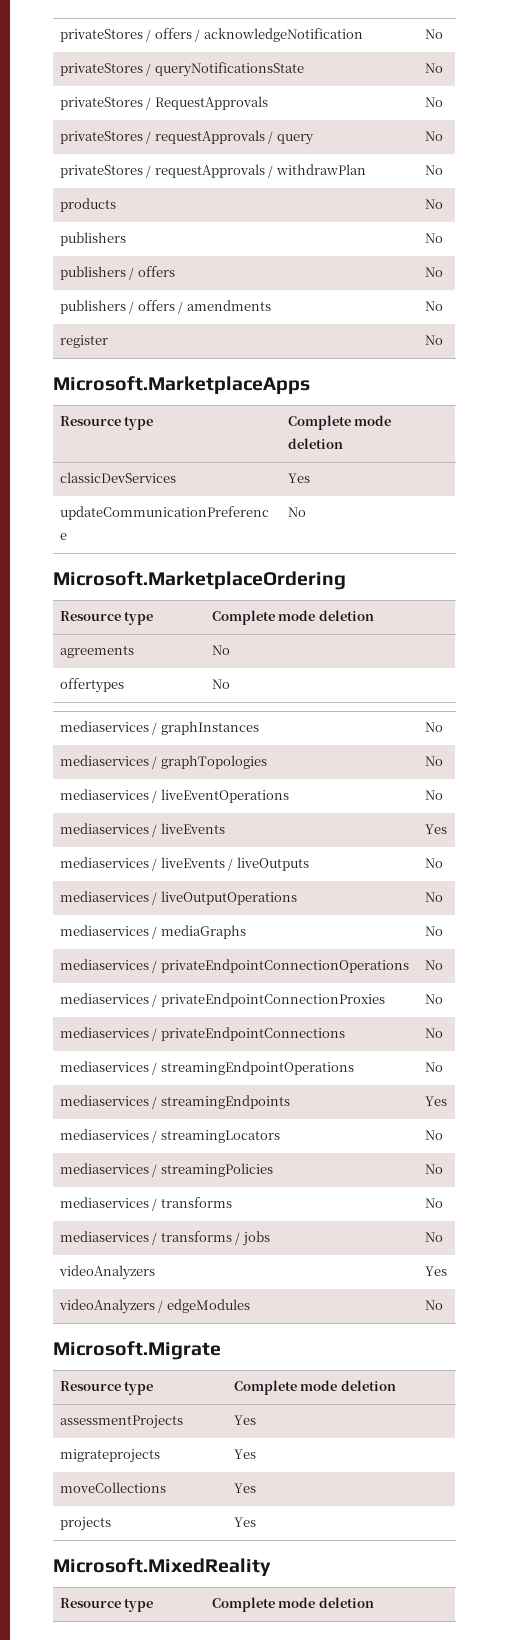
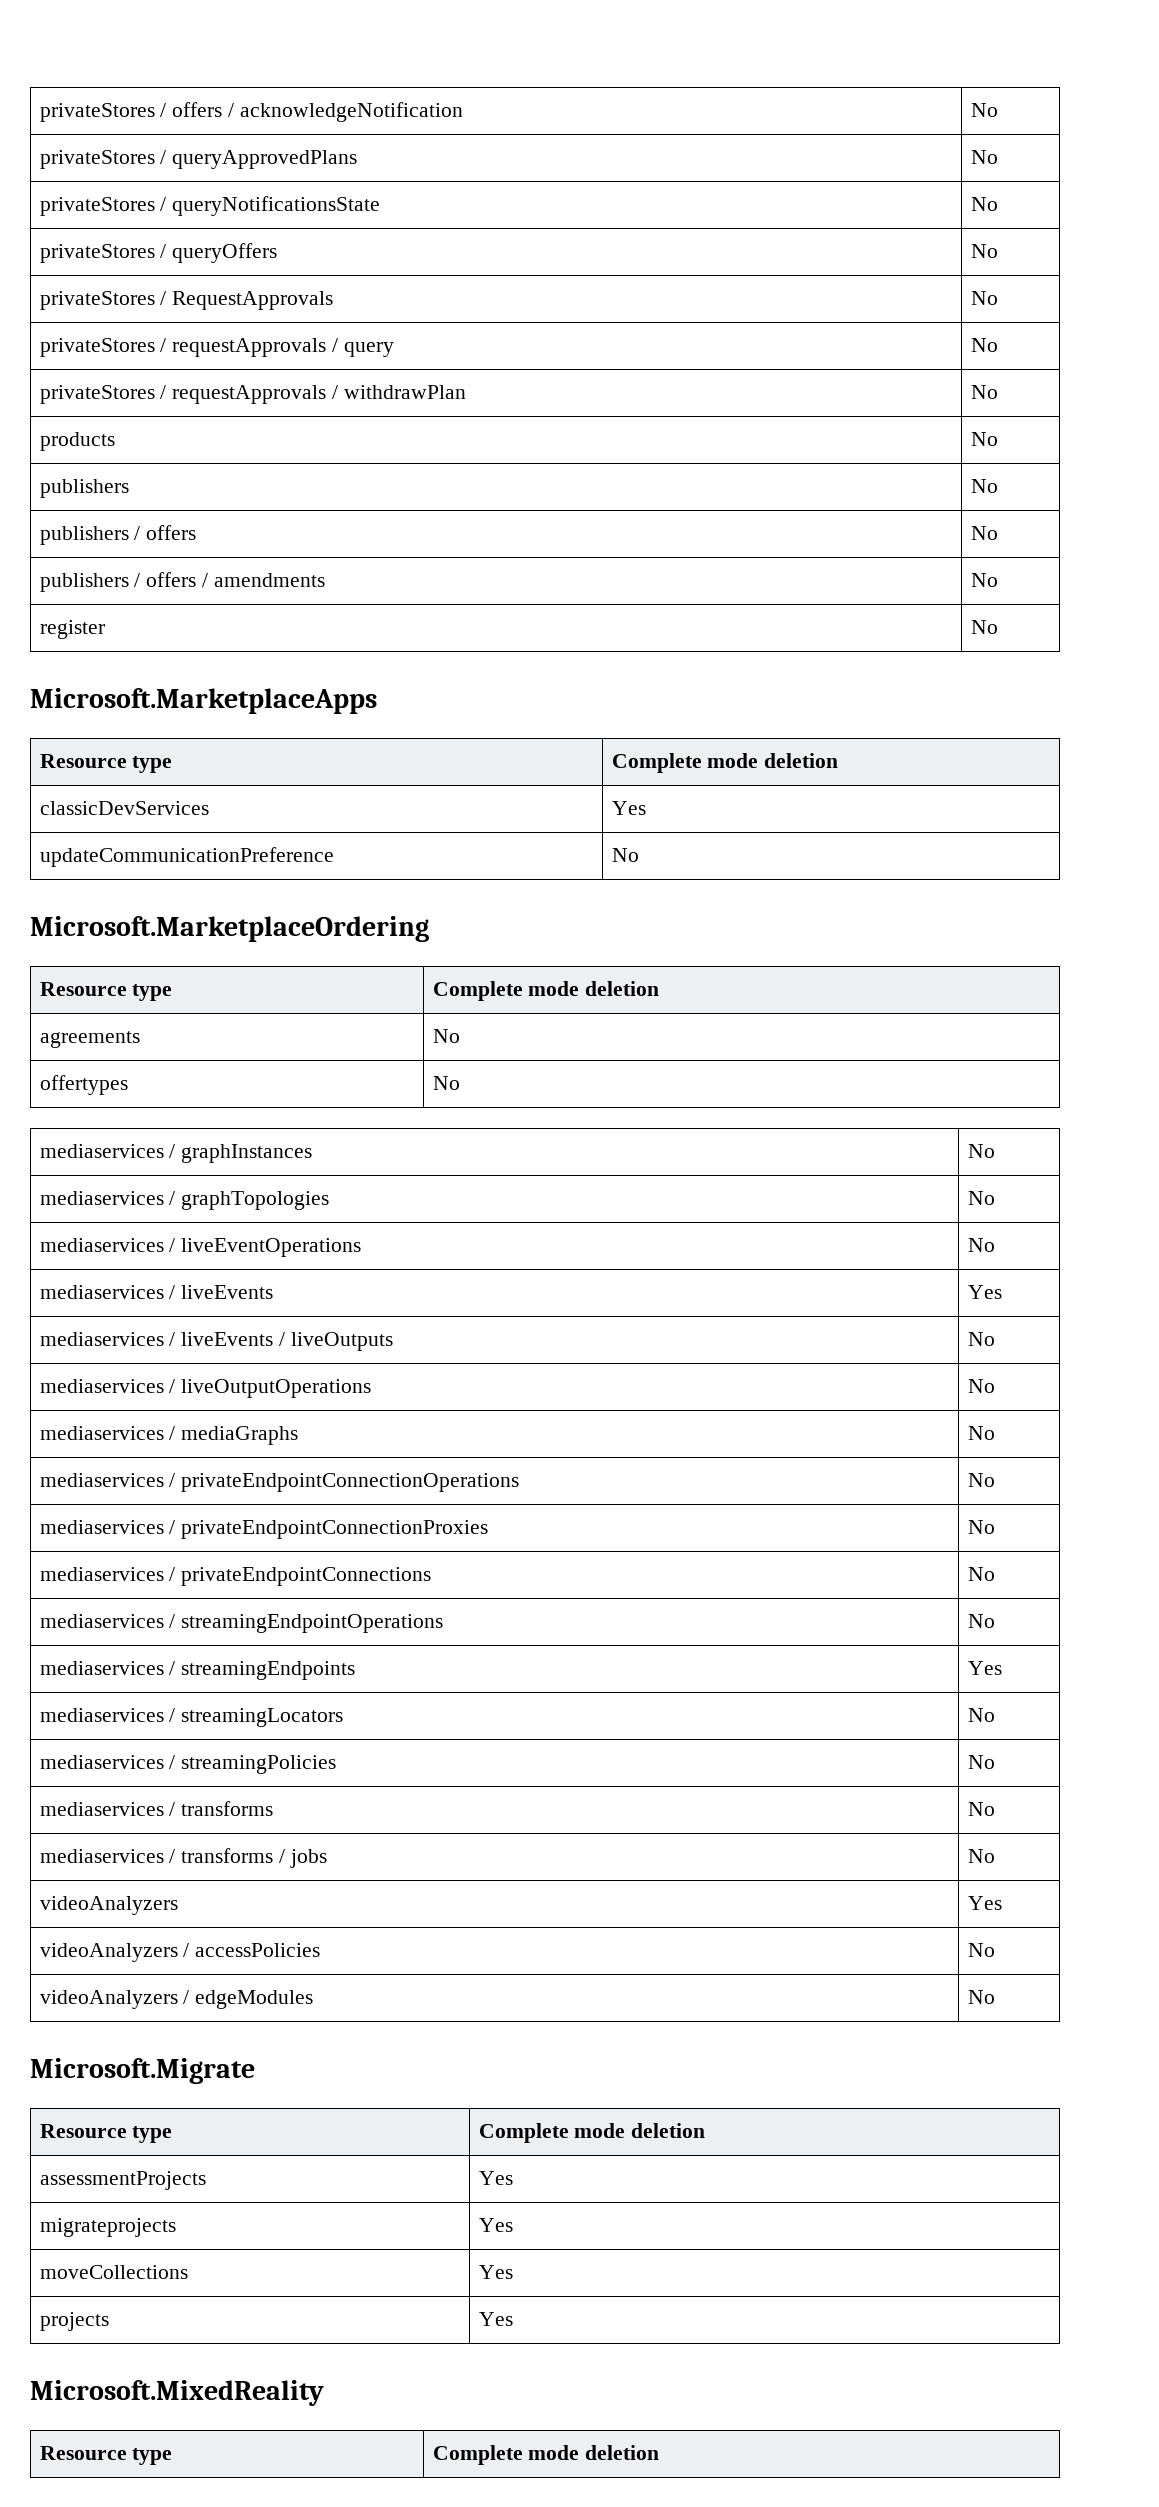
(443, 34) none -> [39,150,358,169] [970,150,998,164] // privateStores / queryApprovedPlans | No
(443, 68) none -> [39,243,278,263] [970,244,998,258] // privateStores / queryOffers | No
(447, 1271) none -> [39,1943,321,1962] [967,1943,995,1957] // videoAnalyzers / accessPolicies | No

